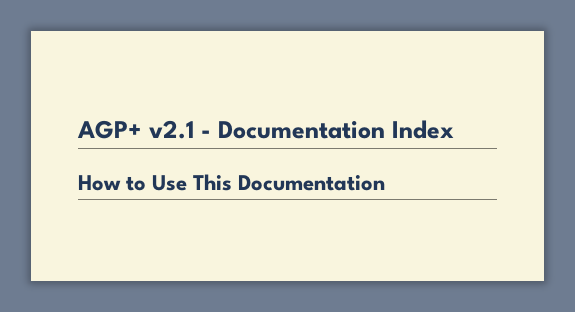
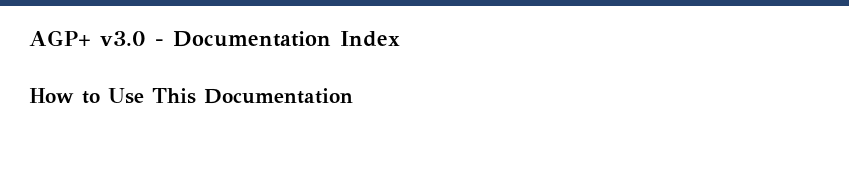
[149,120,194,139] v2.1 -> [100,31,146,46] v3.0

